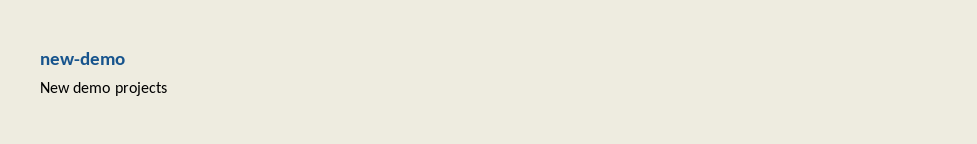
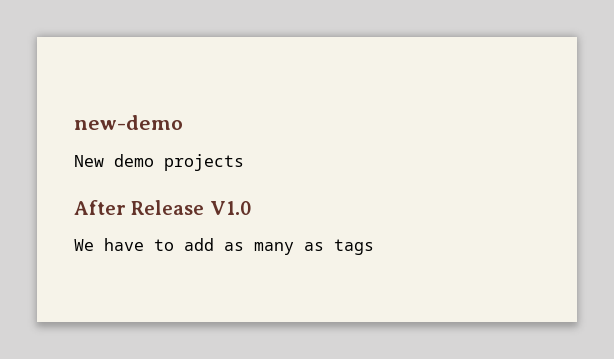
(167, 89) none -> [74,200,252,215] [74,238,374,255] // After Release V1.0 // We have to add as many as tags

